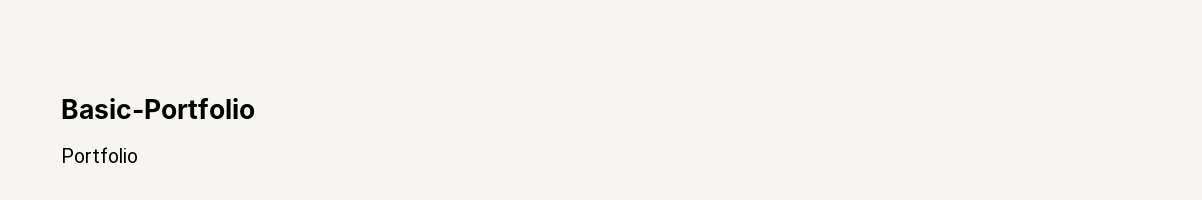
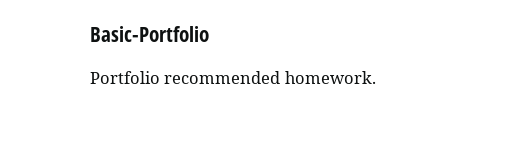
(138, 155) none -> [164,71,376,84] recommended homework.

